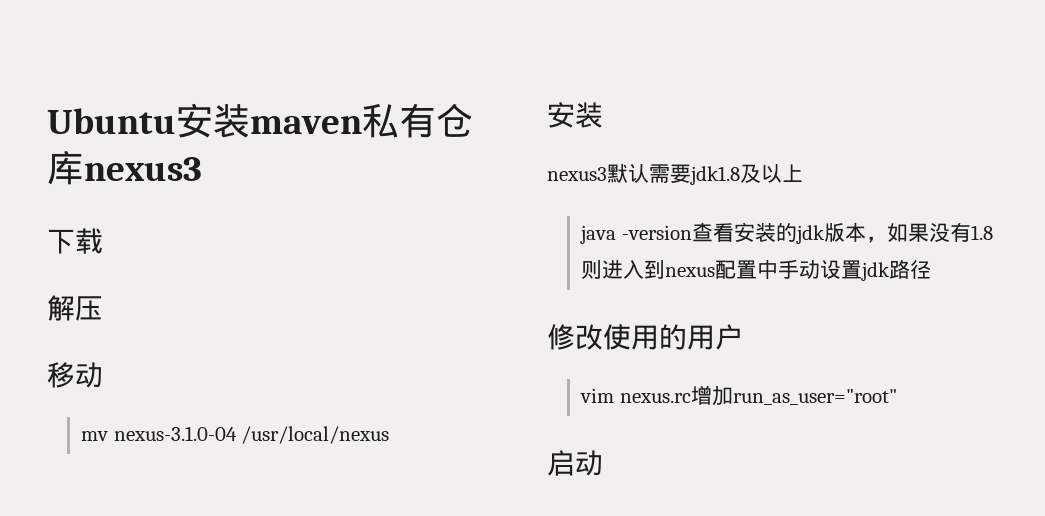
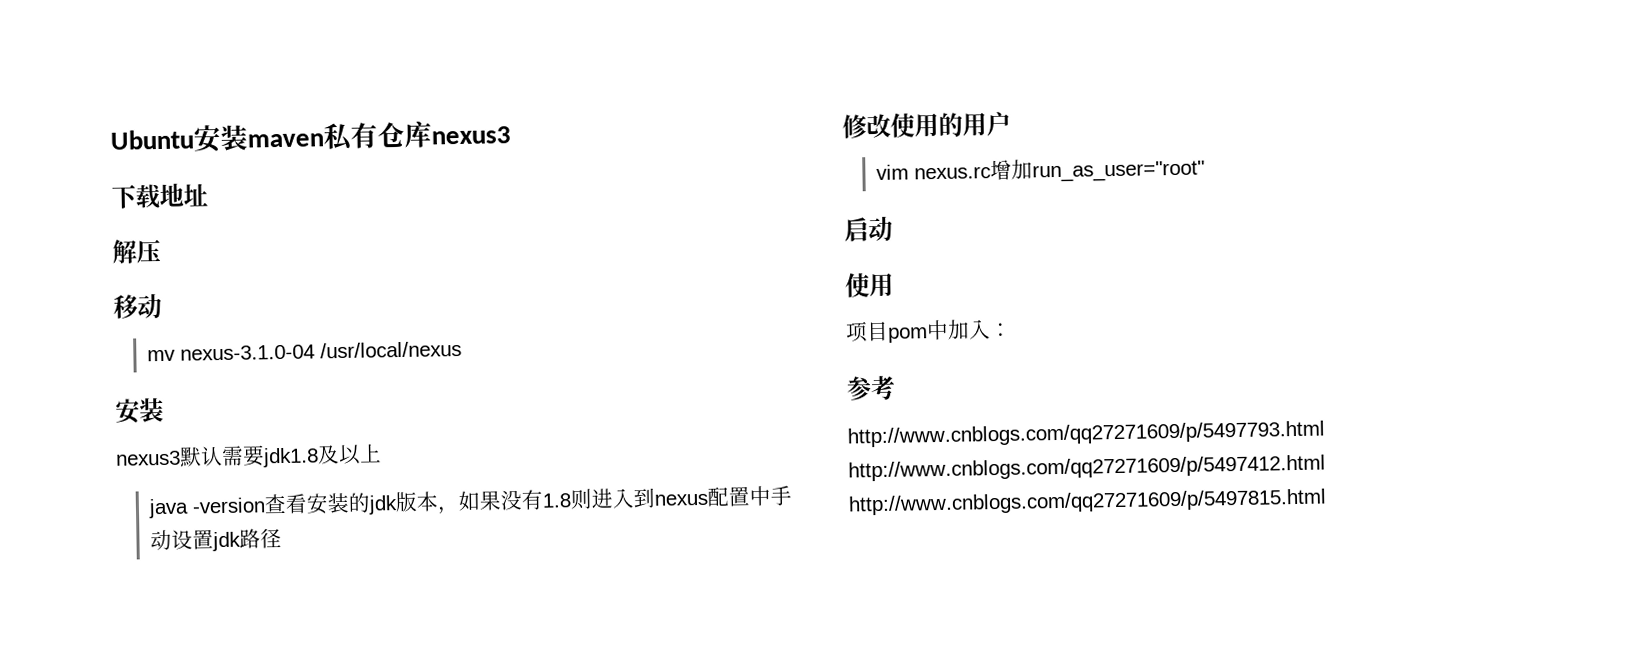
(103, 241) none -> [159,183,208,208] 地址
(603, 463) none -> [845,272,894,298] [845,319,1012,343] [846,375,896,401] [847,420,1325,448] [848,454,1326,482] [848,488,1327,516] // 使用 // 项目pom中加入： // 参考 // http://www.cnblogs.com/qq27271609/p/5497793.html http://www.cnblogs.com/qq27271609/p/5497412.html http://www.cnblogs.com/qq27271609/p/5497815.html

